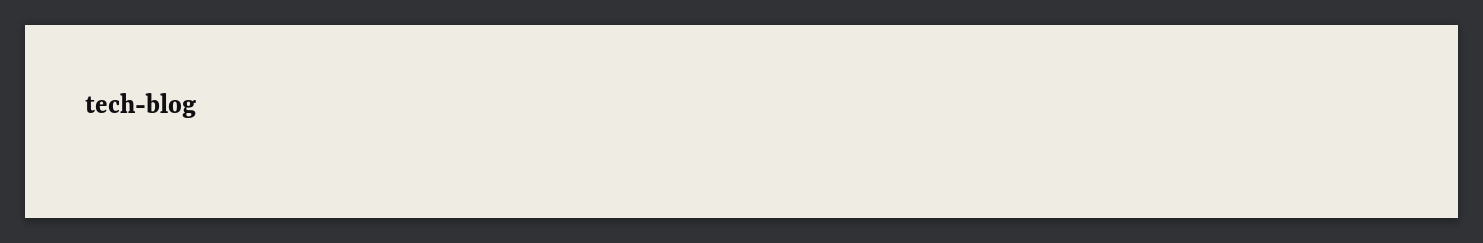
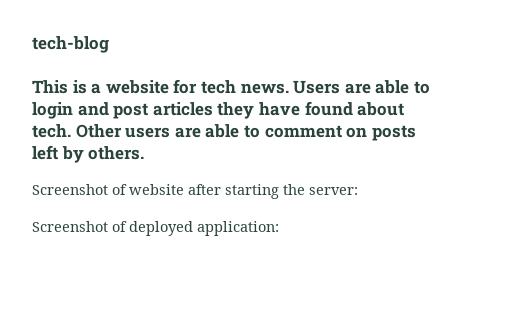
(196, 105) none -> [32,79,430,94] [32,101,405,119] [32,124,416,141] [32,145,145,163] [32,184,358,199] [32,221,279,236] // This is a website for tech news. Users are able to login and post articles they have found about tech. Other users are able to comment on posts left by others. // Screenshot of website after starting the server: // Screenshot of deployed application:

